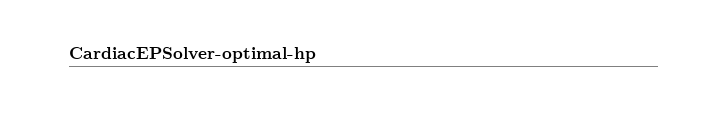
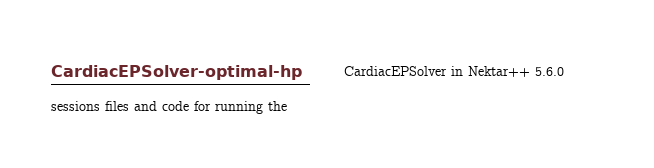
(316, 55) none -> [51,101,287,114] [344,66,564,77] // sessions files and code for running the CardiacEPSolver in Nektar++ 5.6.0

